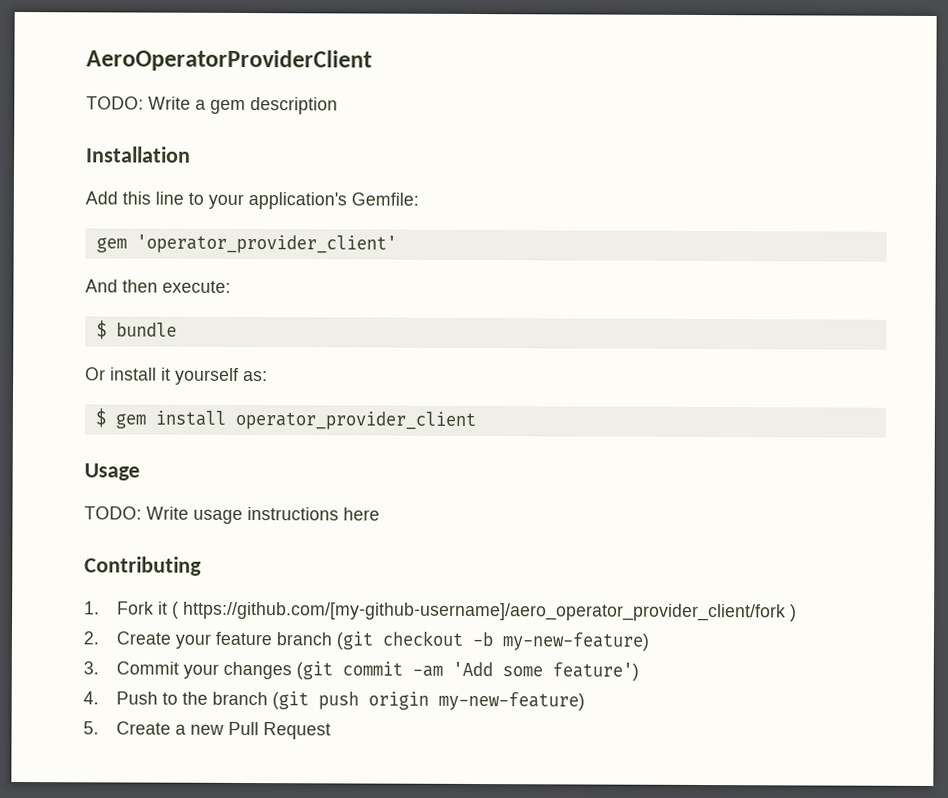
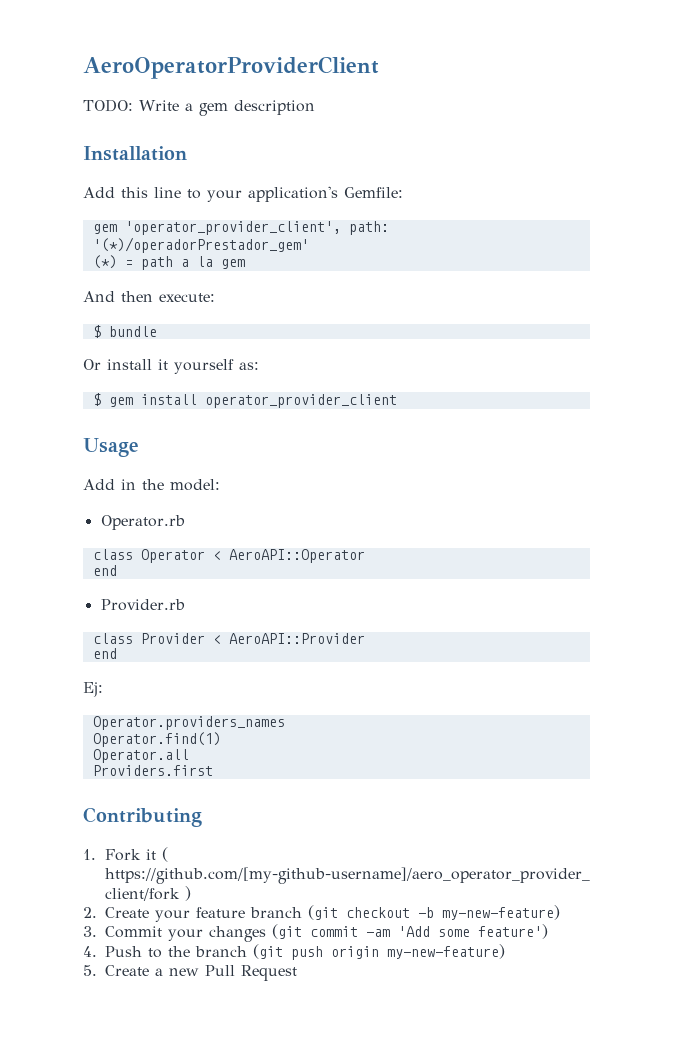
[135,234,397,254] 'operator_provider_client' -> [124,221,389,235] [92,237,309,253] [92,255,245,270] 'operator_provider_client', path: '(*)/operadorPrestador_gem' // (*) = path a la gem
[84,506,380,524] TODO: Write usage instructions here -> [83,479,220,491] [100,515,185,530] [92,549,365,563] [92,565,117,576] [100,599,185,611] [92,633,365,644] [92,648,117,659] [83,682,103,697] [92,716,285,730] [92,732,221,747] [92,749,189,763] [92,765,213,776] Add in the model: // Operator.rb // class Operator < AeroAPI::Operator // end // Provider.rb // class Provider < AeroAPI::Provider // end // Ej: // Operator.providers_names // Operator.find(1) // Operator.all // Providers.first

